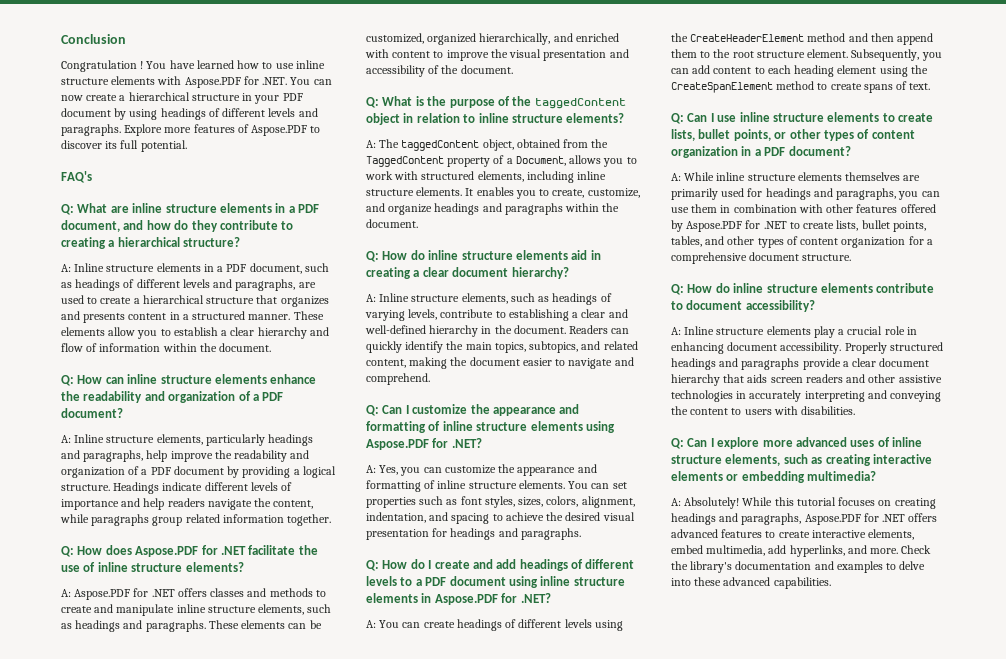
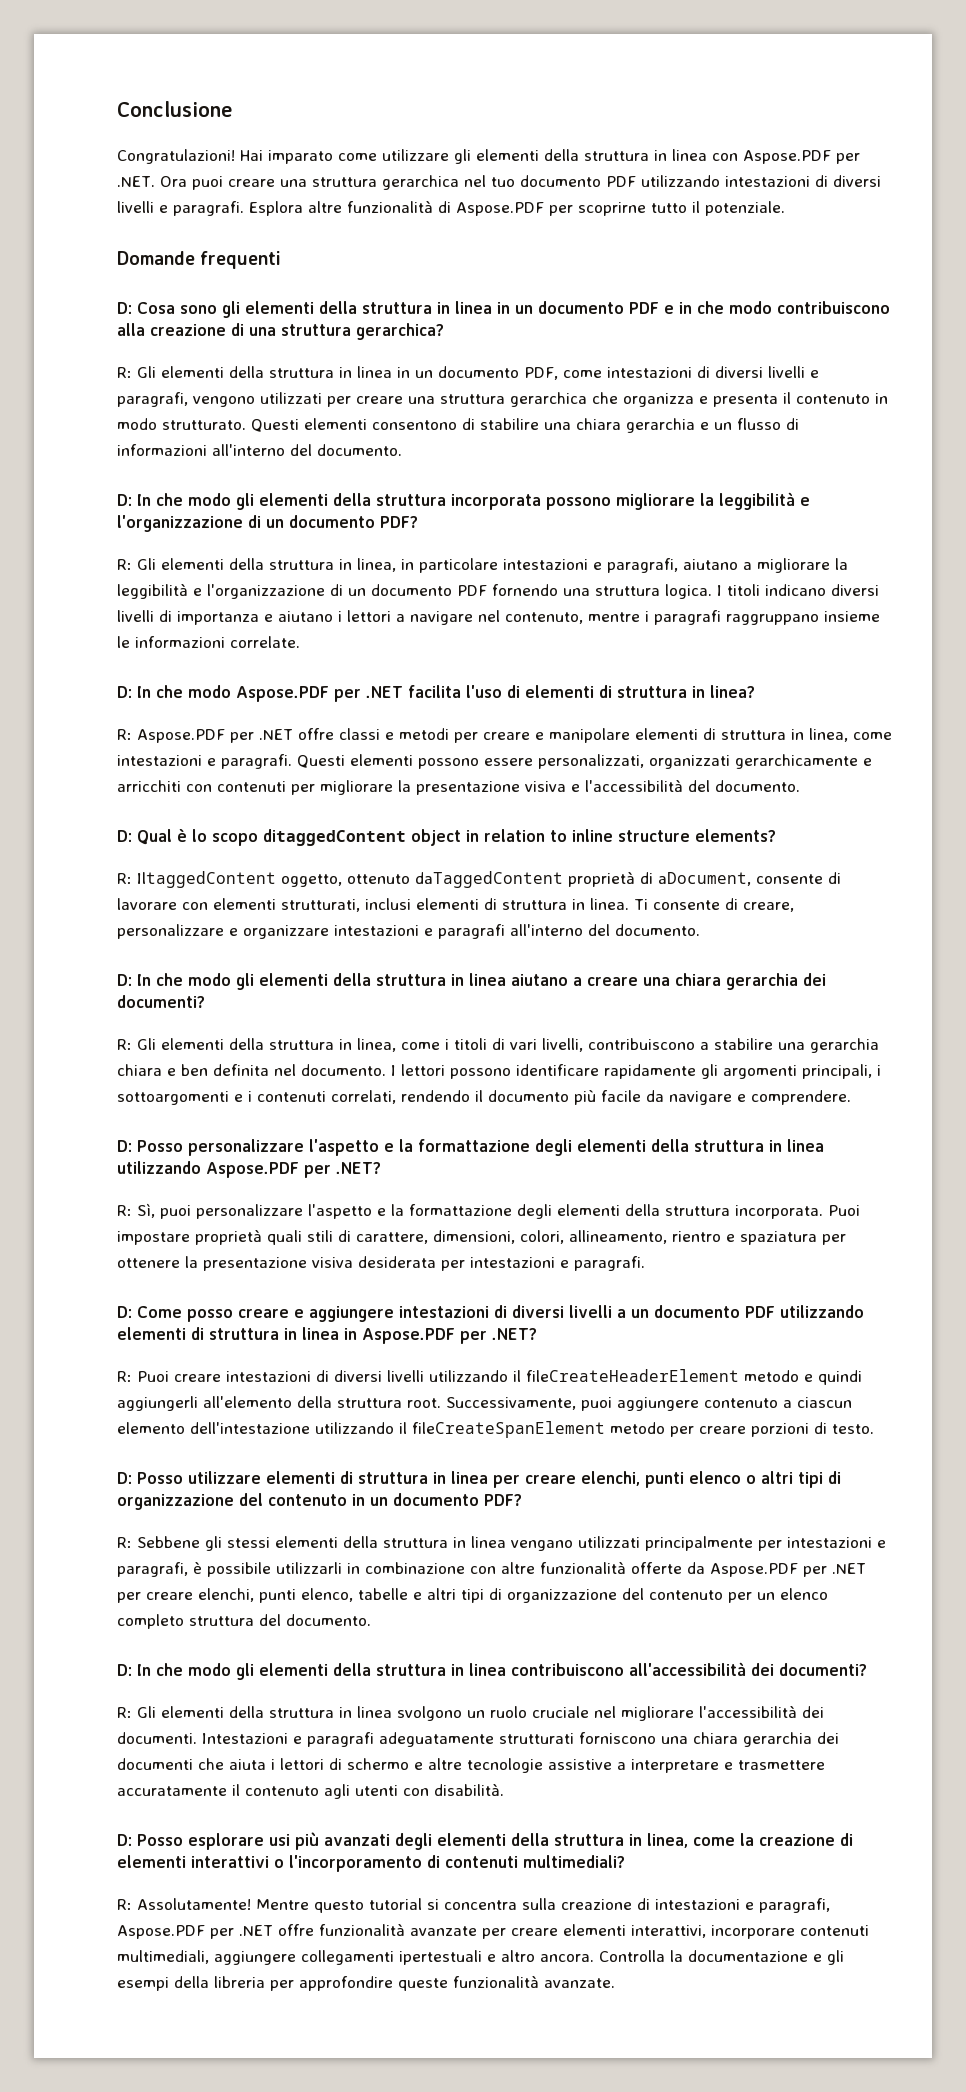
[61,34,126,44] [61,60,325,72] [61,76,332,88] [61,92,303,104] [61,108,318,120] [61,124,321,136] [61,140,187,152] [61,171,92,183] [61,203,319,215] [61,220,294,232] [61,237,241,249] [61,263,329,274] [61,279,316,291] [61,295,329,307] [61,311,324,323] [61,327,329,339] [61,343,272,352] [61,374,317,386] [61,391,284,403] [61,408,123,418] [61,434,314,446] [61,450,310,462] [61,466,336,478] [61,482,293,494] [61,498,314,510] [60,514,332,526] [61,545,318,557] [61,562,244,572] [61,588,326,600] [61,604,332,616] [61,620,322,632] [366,33,619,45] [365,49,629,61] [366,65,513,77] [366,96,626,109] Conclusion // Congratulation ! You have learned how to use inline structure elements with Aspose.PDF for .NET. You can now create a hierarchical structure in your PDF document by using headings of different levels and paragraphs. Explore more features of Aspose.PDF to discover its full potential. // FAQ's // Q: What are inline structure elements in a PDF document, and how do they contribute to creating a hierarchical structure? // A: Inline structure elements in a PDF document, such as headings of different levels and paragraphs, are used to create a hierarchical structure that organizes and presents content in a structured manner. These elements allow you to establish a clear hierarchy and flow of information within the document. // Q: How can inline structure elements enhance the readability and organization of a PDF document? // A: Inline structure elements, particularly headings and paragraphs, help improve the readability and organization of a PDF document by providing a logical structure. Headings indicate different levels of importance and help readers navigate the content, while paragraphs group related information together. // Q: How does Aspose.PDF for .NET facilitate the use of inline structure elements? // A: Aspose.PDF for .NET offers classes and methods to create and manipulate inline structure elements, such as headings and paragraphs. These elements can be customized, organized hierarchically, and enriched with content to improve the visual presentation and accessibility of the document. // Q: What is the purpose of the taggedContent -> [117,101,233,117] [117,149,860,164] [117,175,881,190] [117,200,785,216] [117,251,282,269] [117,301,890,318] [117,323,444,340] [117,366,819,380] [117,392,888,407] [117,418,799,433] [117,444,402,456] [117,492,810,510] [117,515,418,532] [117,558,848,573] [117,583,879,599] [117,610,880,625] [117,636,300,648] [117,685,755,702] [117,728,892,743] [117,754,872,769] [117,779,800,795] [117,828,406,846] Conclusione // Congratulazioni! Hai imparato come utilizzare gli elementi della struttura in linea con Aspose.PDF per .NET. Ora puoi creare una struttura gerarchica nel tuo documento PDF utilizzando intestazioni di diversi livelli e paragrafi. Esplora altre funzionalità di Aspose.PDF per scoprirne tutto il potenziale. // Domande frequenti // D: Cosa sono gli elementi della struttura in linea in un documento PDF e in che modo contribuiscono alla creazione di una struttura gerarchica? // R: Gli elementi della struttura in linea in un documento PDF, come intestazioni di diversi livelli e paragrafi, vengono utilizzati per creare una struttura gerarchica che organizza e presenta il contenuto in modo strutturato. Questi elementi consentono di stabilire una chiara gerarchia e un flusso di informazioni all'interno del documento. // D: In che modo gli elementi della struttura incorporata possono migliorare la leggibilità e l'organizzazione di un documento PDF? // R: Gli elementi della struttura in linea, in particolare intestazioni e paragrafi, aiutano a migliorare la leggibilità e l'organizzazione di un documento PDF fornendo una struttura logica. I titoli indicano diversi livelli di importanza e aiutano i lettori a navigare nel contenuto, mentre i paragrafi raggruppano insieme le informazioni correlate. // D: In che modo Aspose.PDF per .NET facilita l'uso di elementi di struttura in linea? // R: Aspose.PDF per .NET offre classi e metodi per creare e manipolare elementi di struttura in linea, come intestazioni e paragrafi. Questi elementi possono essere personalizzati, organizzati gerarchicamente e arricchiti con contenuti per migliorare la presentazione visiva e l'accessibilità del documento. // D: Qual è lo scopo ditaggedContent
[366,139,609,151] [366,155,637,167] [365,171,607,183] [366,187,640,199] [366,203,620,215] [366,219,418,228] [366,250,601,262] [366,267,569,279] [366,293,612,305] [365,309,628,321] [365,325,630,337] [366,341,638,353] [366,357,634,369] [366,373,430,385] [366,404,580,416] [366,421,615,433] [366,438,482,450] [366,464,597,476] [366,480,627,492] [366,496,635,508] [366,512,635,524] [366,528,581,540] [366,559,635,571] [366,576,625,588] [366,593,418,603] A: The taggedContent object, obtained from the TaggedContent property of a Document, allows you to work with structured elements, including inline structure elements. It enables you to create, customize, and organize headings and paragraphs within the document. // Q: How do inline structure elements aid in creating a clear document hierarchy? // A: Inline structure elements, such as headings of varying levels, contribute to establishing a clear and well-defined hierarchy in the document. Readers can quickly identify the main topics, subtopics, and related content, making the document easier to navigate and comprehend. // Q: Can I customize the appearance and formatting of inline structure elements using Aspose.PDF for .NET? // A: Yes, you can customize the appearance and formatting of inline structure elements. You can set properties such as font styles, sizes, colors, alignment, indentation, and spacing to achieve the desired visual presentation for headings and paragraphs. // Q: How do I create and add headings of different levels to a PDF document using inline structure elements -> [117,871,841,888] [117,898,794,912] [117,924,700,939] [117,973,826,990] [117,995,205,1008] [117,1038,879,1053] [117,1064,881,1079] [117,1090,851,1105] [117,1139,824,1156] [117,1161,381,1178] [117,1203,860,1219] [117,1229,846,1245] [117,1256,645,1271] [117,1305,864,1322] [117,1327,339,1340] R: IltaggedContent oggetto, ottenuto daTaggedContent proprietà di aDocument, consente di lavorare con elementi strutturati, inclusi elementi di struttura in linea. Ti consente di creare, personalizzare e organizzare intestazioni e paragrafi all'interno del documento. // D: In che modo gli elementi della struttura in linea aiutano a creare una chiara gerarchia dei documenti? // R: Gli elementi della struttura in linea, come i titoli di vari livelli, contribuiscono a stabilire una gerarchia chiara e ben definita nel documento. I lettori possono identificare rapidamente gli argomenti principali, i sottoargomenti e i contenuti correlati, rendendo il documento più facile da navigare e comprendere. // D: Posso personalizzare l'aspetto e la formattazione degli elementi della struttura in linea utilizzando Aspose.PDF per .NET? // R: Sì, puoi personalizzare l'aspetto e la formattazione degli elementi della struttura incorporata. Puoi impostare proprietà quali stili di carattere, dimensioni, colori, allineamento, rientro e spaziatura per ottenere la presentazione visiva desiderata per intestazioni e paragrafi. // D: Come posso creare e aggiungere intestazioni di diversi livelli a un documento PDF utilizzando elementi di struttura in linea
[501,593,551,603] [366,619,623,631] [671,33,934,45] [671,49,942,61] [671,65,928,77] [671,81,931,93] [671,112,933,124] [671,129,915,141] [671,146,851,158] [671,172,921,181] [671,188,940,200] [671,204,936,213] [671,220,926,232] [671,236,933,248] [671,252,852,264] [671,283,935,295] [671,300,815,312] [671,326,917,338] [671,342,943,354] [671,358,930,370] [671,374,942,386] [671,390,942,402] [671,406,856,415] [671,437,922,449] [671,454,932,466] [671,471,877,483] [671,497,936,509] [671,513,938,525] [671,529,915,540] [671,545,932,557] [671,561,926,573] [671,577,831,589] for .NET? // A: You can create headings of different levels using the CreateHeaderElement method and then append them to the root structure element. Subsequently, you can add content to each heading element using the CreateSpanElement method to create spans of text. // Q: Can I use inline structure elements to create lists, bullet points, or other types of content organization in a PDF document? // A: While inline structure elements themselves are primarily used for headings and paragraphs, you can use them in combination with other features offered by Aspose.PDF for .NET to create lists, bullet points, tables, and other types of content organization for a comprehensive document structure. // Q: How do inline structure elements contribute to document accessibility? // A: Inline structure elements play a crucial role in enhancing document accessibility. Properly structured headings and paragraphs provide a clear document hierarchy that aids screen readers and other assistive technologies in accurately interpreting and conveying the content to users with disabilities. // Q: Can I explore more advanced uses of inline structure elements, such as creating interactive elements or embedding multimedia? // A: Absolutely! While this tutorial focuses on creating headings and paragraphs, Aspose.PDF for .NET offers advanced features to create interactive elements, embed multimedia, add hyperlinks, and more. Check the library's documentation and examples to delve into these advanced capabilities. -> [460,1328,537,1344] [117,1369,862,1385] [117,1396,852,1411] [117,1421,874,1438] [117,1471,841,1488] [117,1493,522,1510] [117,1536,886,1551] [117,1561,866,1577] [117,1588,828,1603] [117,1614,371,1629] [117,1662,867,1680] [117,1705,824,1721] [117,1732,839,1747] [117,1758,825,1773] [117,1783,504,1799] [117,1832,853,1850] [117,1855,625,1872] [117,1898,830,1913] [117,1923,869,1939] [117,1950,844,1965] [117,1975,615,1991] per .NET? // R: Puoi creare intestazioni di diversi livelli utilizzando il fileCreateHeaderElement metodo e quindi aggiungerli all'elemento della struttura root. Successivamente, puoi aggiungere contenuto a ciascun elemento dell'intestazione utilizzando il fileCreateSpanElement metodo per creare porzioni di testo. // D: Posso utilizzare elementi di struttura in linea per creare elenchi, punti elenco o altri tipi di organizzazione del contenuto in un documento PDF? // R: Sebbene gli stessi elementi della struttura in linea vengano utilizzati principalmente per intestazioni e paragrafi, è possibile utilizzarli in combinazione con altre funzionalità offerte da Aspose.PDF per .NET per creare elenchi, punti elenco, tabelle e altri tipi di organizzazione del contenuto per un elenco completo struttura del documento. // D: In che modo gli elementi della struttura in linea contribuiscono all'accessibilità dei documenti? // R: Gli elementi della struttura in linea svolgono un ruolo cruciale nel migliorare l'accessibilità dei documenti. Intestazioni e paragrafi adeguatamente strutturati forniscono una chiara gerarchia dei documenti che aiuta i lettori di schermo e altre tecnologie assistive a interpretare e trasmettere accuratamente il contenuto agli utenti con disabilità. // D: Posso esplorare usi più avanzati degli elementi della struttura in linea, come la creazione di elementi interattivi o l'incorporamento di contenuti multimediali? // R: Assolutamente! Mentre questo tutorial si concentra sulla creazione di intestazioni e paragrafi, Aspose.PDF per .NET offre funzionalità avanzate per creare elementi interattivi, incorporare contenuti multimediali, aggiungere collegamenti ipertestuali e altro ancora. Controlla la documentazione e gli esempi della libreria per approfondire queste funzionalità avanzate.

